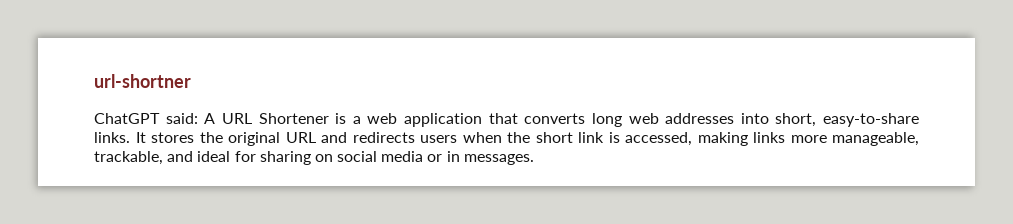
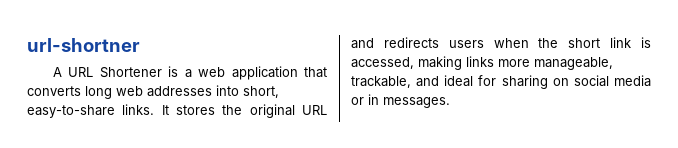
[94,113,198,124] ChatGPT said: -> (140, 45) none

